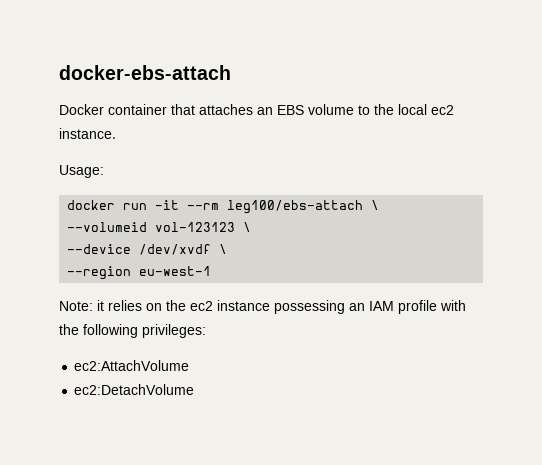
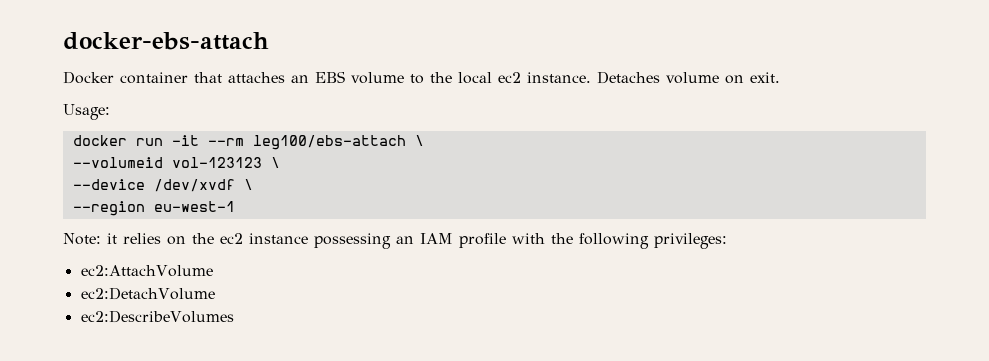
(116, 133) none -> [597,71,780,84] Detaches volume on exit.
(195, 389) none -> [80,310,234,323] // ec2:DescribeVolumes

